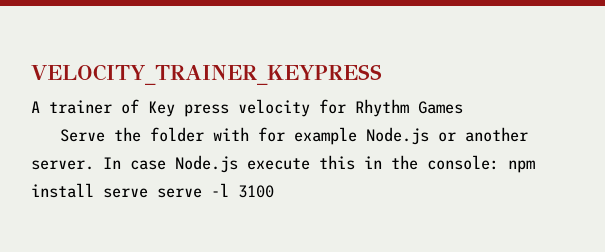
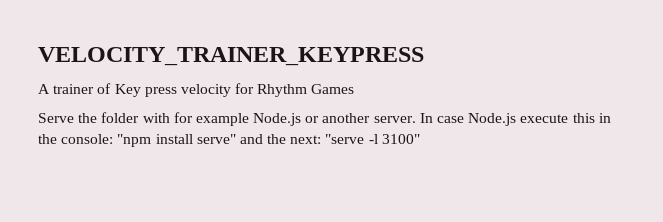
[508,160,535,173] [31,183,274,198] npm install serve serve -l 3100 -> [117,134,420,147] "npm install serve" and the next: "serve -l 3100"

